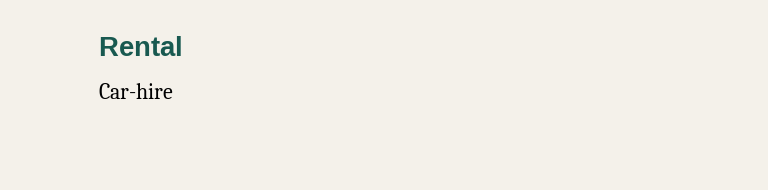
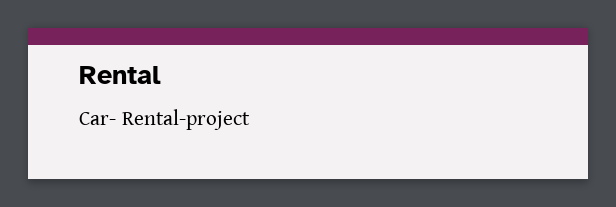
[99,83,173,99] Car-hire -> [79,109,250,130] Car- Rental-project

